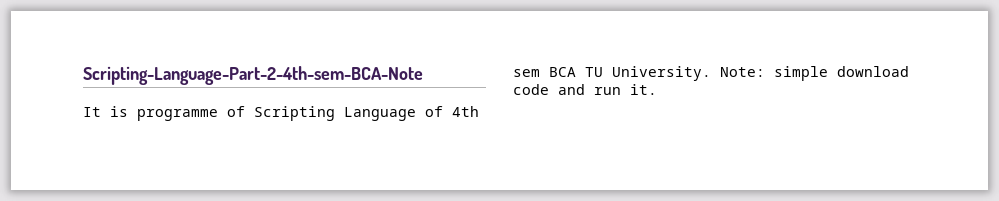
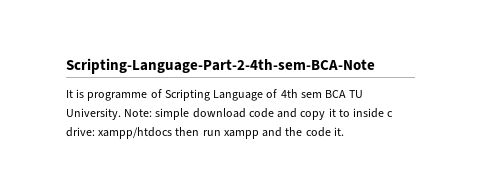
[594,87,621,95] run -> [300,108,394,120] [66,127,331,139] copy it to inside c drive: xampp/htdocs then run xampp and the code

